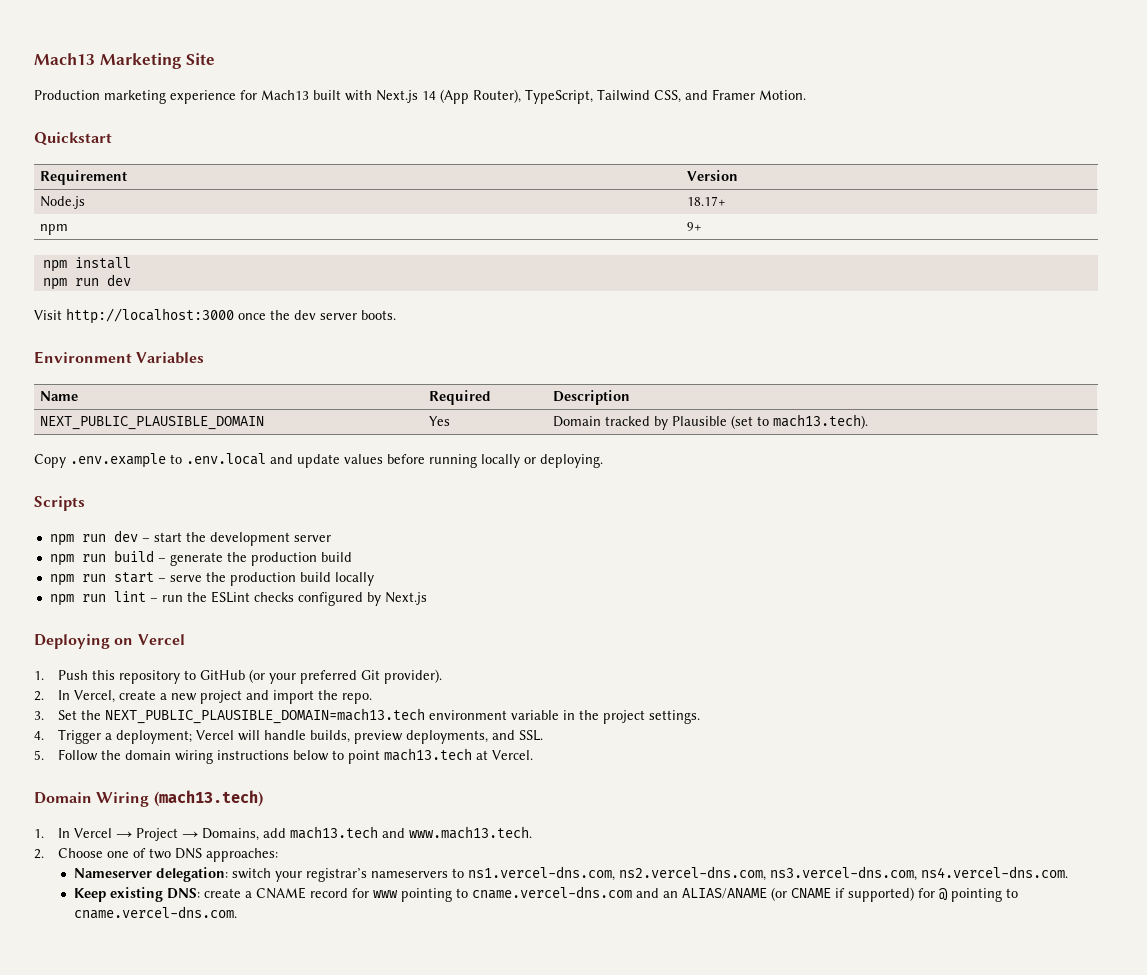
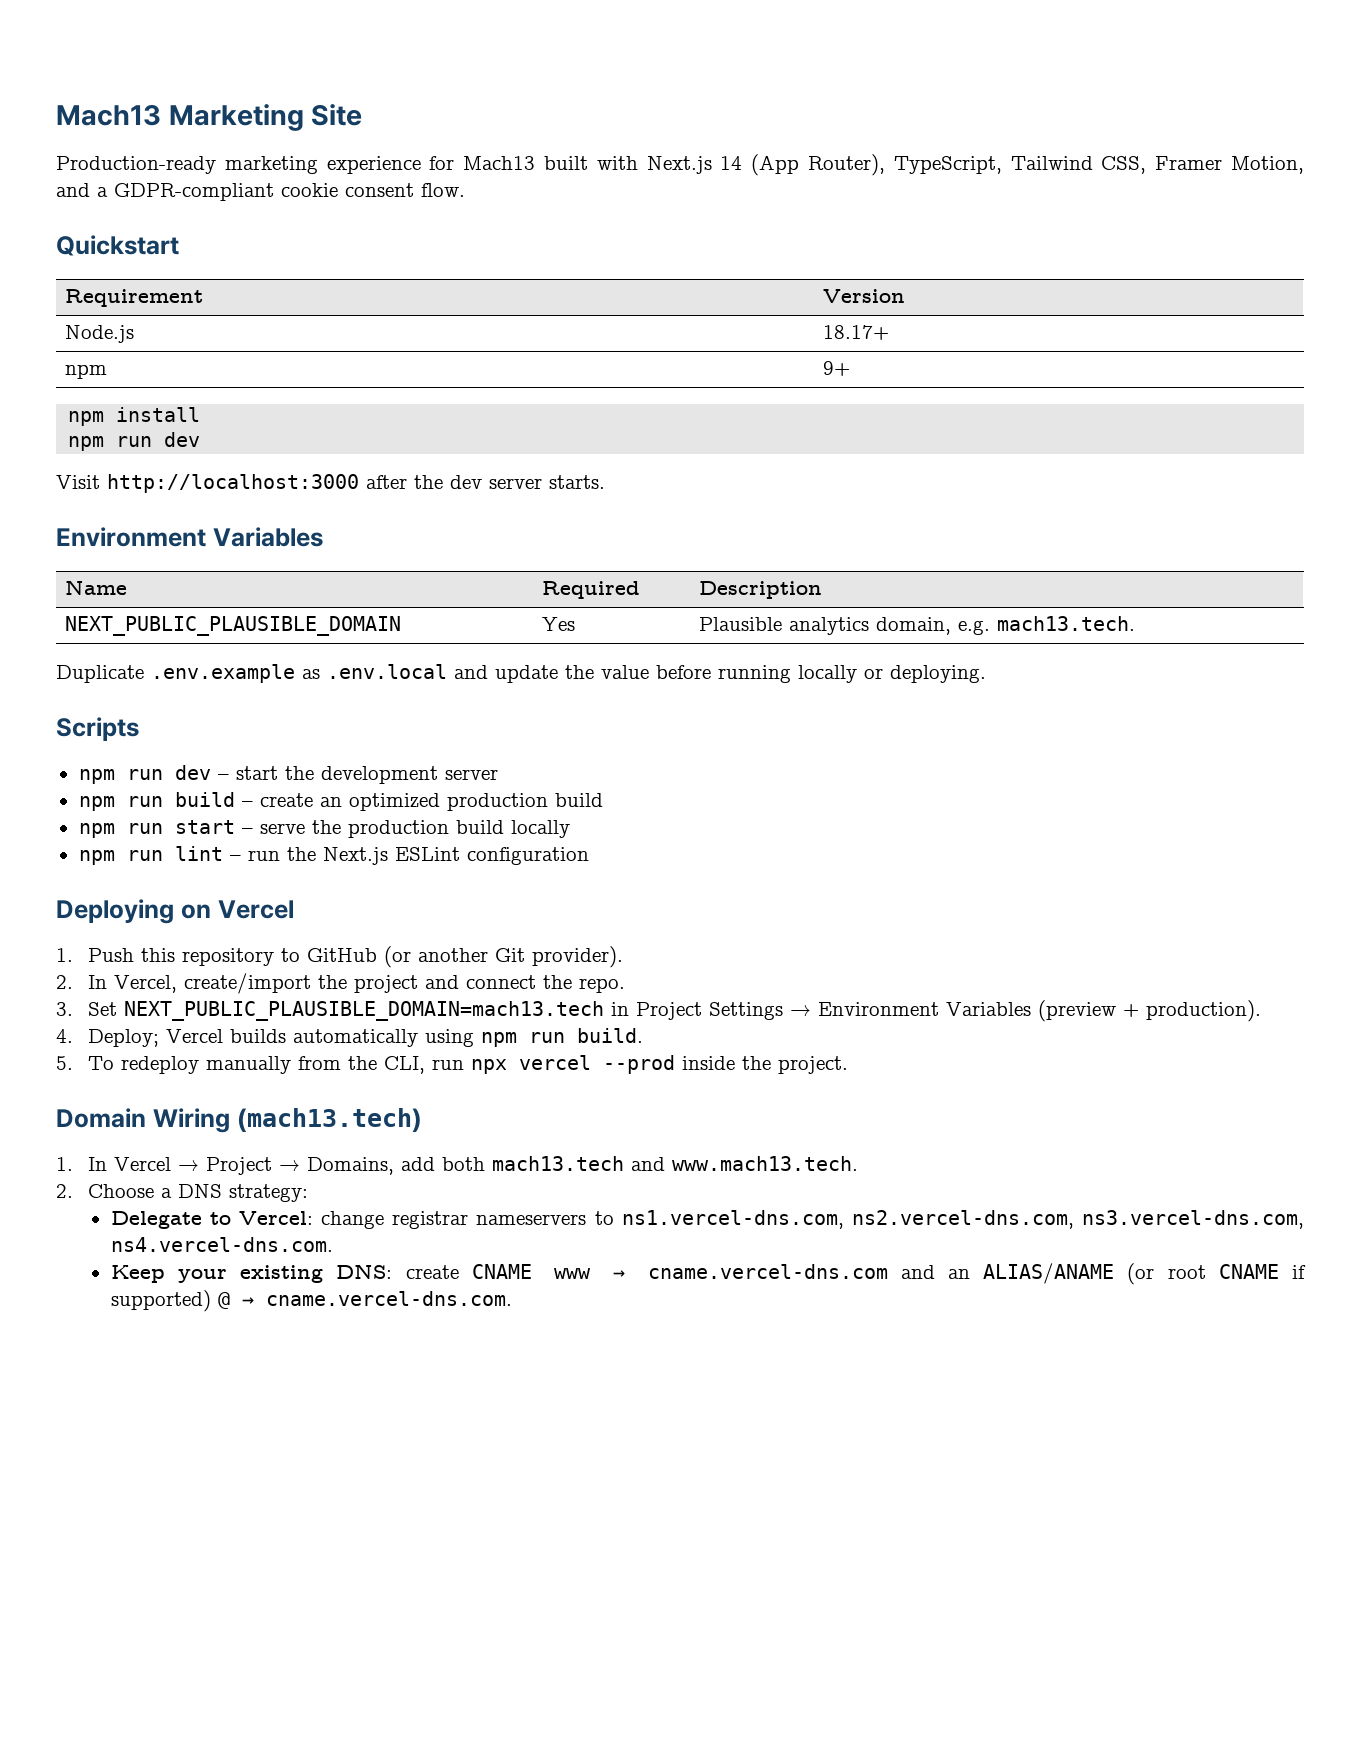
[34,90,100,100] Production -> [56,156,216,174] Production-ready
[685,89,806,100] and Framer Motion. -> [1155,156,1304,174] [56,183,465,201] Framer Motion, and a GDPR-compliant cookie consent flow.
[238,313,266,320] once -> [366,475,407,489] after
[361,310,396,320] boots. -> [549,475,605,489] starts.
[553,414,869,430] [34,453,182,468] Domain tracked by Plausible (set to mach13.tech). // Copy .env.example to -> [699,616,1136,635] [56,664,320,683] Plausible analytics domain, e.g. mach13.tech. // Duplicate .env.example as
[344,454,383,464] values -> [565,665,649,679] the value
[169,552,247,566] generate the -> [259,793,440,811] create an optimized
[210,591,427,606] ESLint checks configured by Next.js -> [322,847,589,865] Next.js ESLint configuration
[268,670,357,684] your preferred -> [418,948,489,962] another
[118,690,197,701] create a new -> [184,973,348,994] create/import the
[272,690,314,704] import -> [466,975,537,989] connect
[80,708,700,724] [34,729,543,744] [34,748,533,764] the NEXT_PUBLIC_PLAUSIBLE_DOMAIN=mach13.tech environment variable in the project settings. // 4. Trigger a deployment; Vercel will handle builds, preview deployments, and SSL. // 5. Follow the domain wiring instructions below to point mach13.tech at Vercel. -> [124,1000,1262,1022] [56,1028,644,1047] [56,1055,849,1074] NEXT_PUBLIC_PLAUSIBLE_DOMAIN=mach13.tech in Project Settings → Environment Variables (preview + production). // 4. Deploy; Vercel builds automatically using npm run build. // 5. To redeploy manually from the CLI, run npx vercel --prod inside the project.
(286, 833) none -> [442,1157,486,1171] both
[106,848,278,862] [73,867,367,882] one of two DNS approaches: // Nameserver delegation: switch your registrar’s -> [161,1184,309,1202] [110,1211,469,1229] a DNS strategy: // Delegate to Vercel: change registrar
(106, 895) none -> [177,1269,227,1283] your
[244,887,468,902] a CNAME record for www pointing to -> [471,1264,626,1279] CNAME www →
(787, 894) none -> [1167,1265,1206,1279] root
[917,888,1018,902] for @ pointing to -> [217,1292,254,1309] @ →

